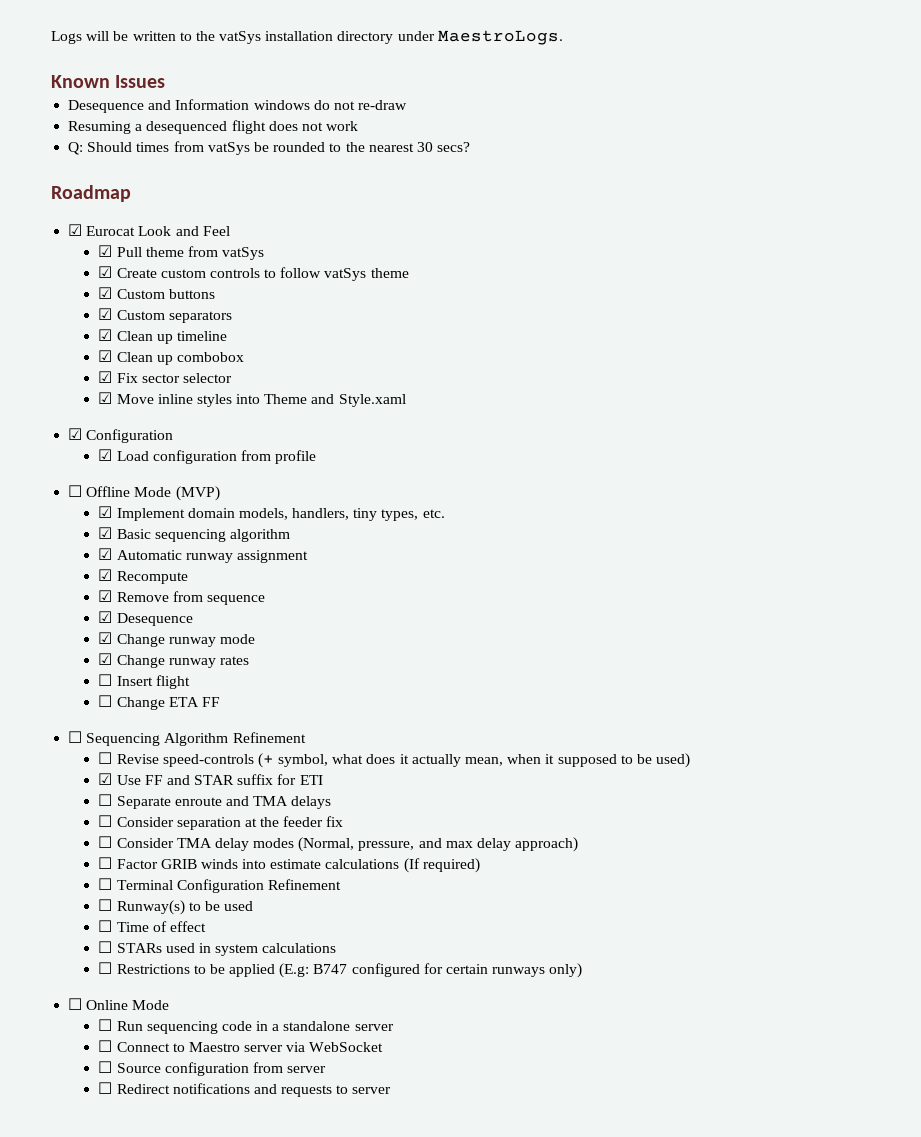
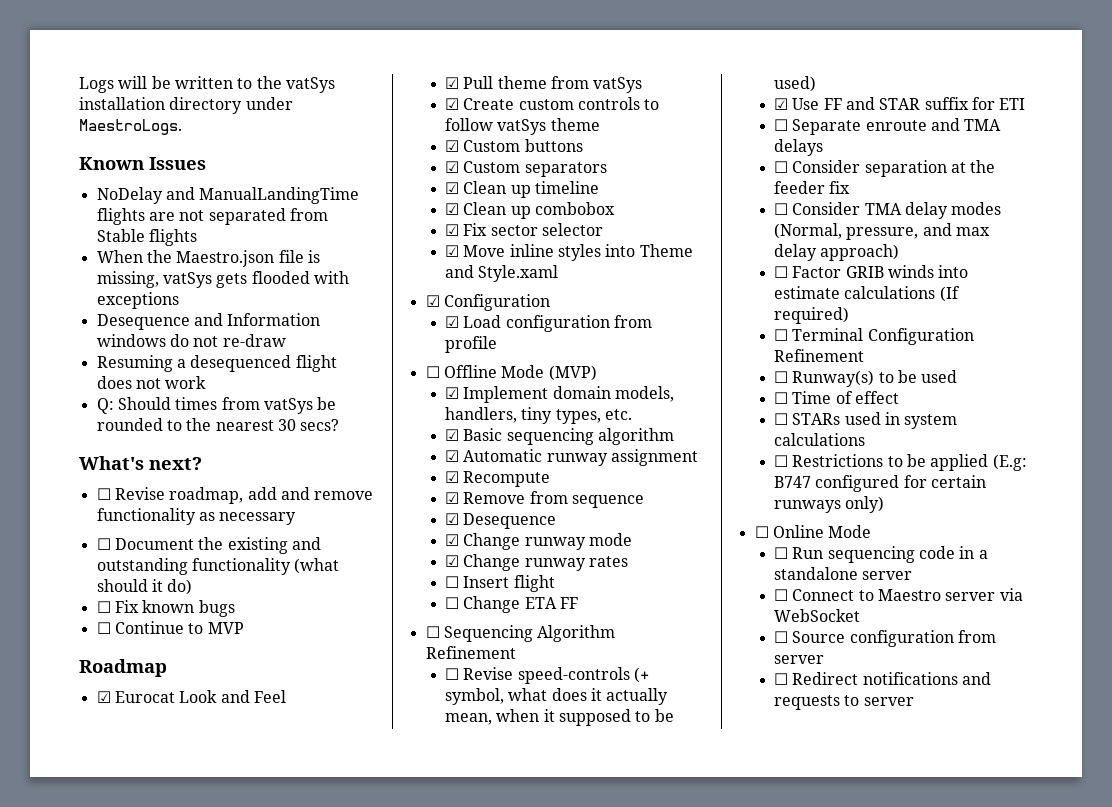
(166, 81) none -> [96,187,360,204] [96,208,328,225] [96,229,197,246] [96,250,320,267] [96,271,349,288] [96,292,179,309] // NoDelay and ManualLandingTime flights are not separated from Stable flights // When the Maestro.json file is missing, vatSys gets flooded with exceptions
(471, 147) none -> [79,456,202,470] [96,487,374,504] [96,508,297,525] [96,537,321,554] [96,558,340,575] [96,579,193,595] [96,600,235,617] [96,621,244,634] // What's next? // ☐ Revise roadmap, add and remove functionality as necessary // ☐ Document the existing and outstanding functionality (what should it do) // ☐ Fix known bugs // ☐ Continue to MVP

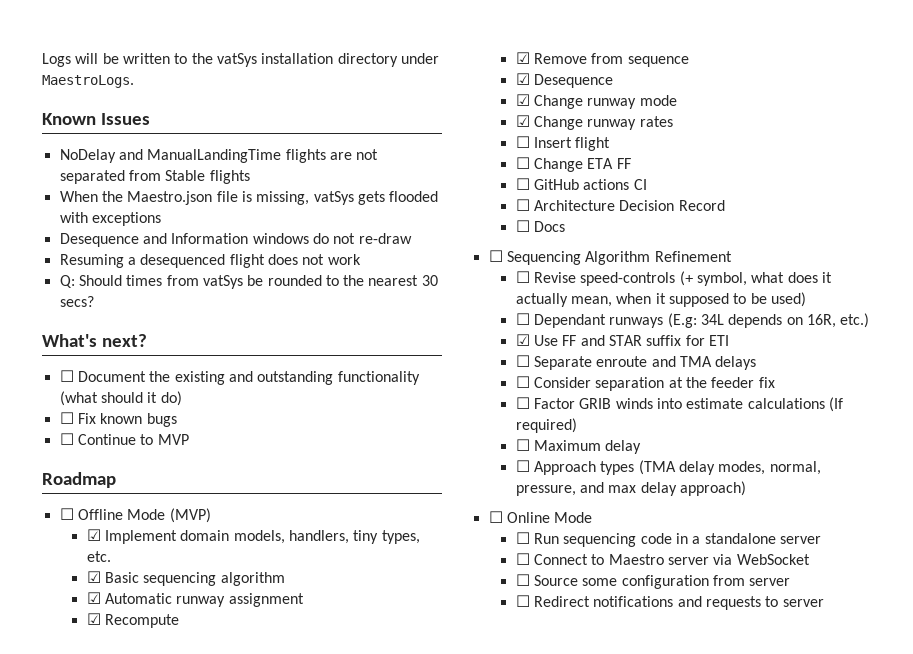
[96,487,374,504] [96,508,297,525] // ☐ Revise roadmap, add and remove functionality as necessary -> (147, 340) none
[96,690,286,703] [445,76,643,93] [445,97,660,110] [445,118,600,135] [445,139,583,152] [445,161,607,177] [445,181,600,198] [445,202,616,219] [445,223,604,236] [445,244,693,261] [445,265,559,282] [425,294,550,311] [445,315,653,332] [445,336,498,353] // ☑ Eurocat Look and Feel // ☑ Pull theme from vatSys // ☑ Create custom controls to follow vatSys theme // ☑ Custom buttons // ☑ Custom separators // ☑ Clean up timeline // ☑ Clean up combobox // ☑ Fix sector selector // ☑ Move inline styles into Theme and Style.xaml // ☑ Configuration // ☑ Load configuration from profile -> (116, 480) none
(579, 603) none -> [515,178,647,190] [515,199,725,211] [515,220,566,232] // ☐ GitHub actions CI // ☐ Architecture Decision Record // ☐ Docs
(817, 84) none -> [515,313,870,328] // ☐ Dependant runways (E.g: 34L depends on 16R, etc.)
[774,202,1002,219] [774,223,991,240] [774,244,900,261] // ☐ Consider TMA delay modes (Normal, pressure, and max delay approach) -> (775, 382) none
[792,328,974,345] [774,349,865,362] [774,370,958,387] [774,391,900,404] [774,412,958,429] [774,433,866,446] [774,454,1027,471] [774,475,987,492] [774,496,885,513] Terminal Configuration Refinement // ☐ Runway(s) to be used // ☐ Time of effect // ☐ STARs used in system calculations // ☐ Restrictions to be applied (E.g: B747 configured for certain runways only) -> [534,440,642,454] [515,460,821,475] [515,481,747,496] Maximum delay // ☐ Approach types (TMA delay modes, normal, pressure, and max delay approach)
(846, 637) none -> [582,578,618,586] some

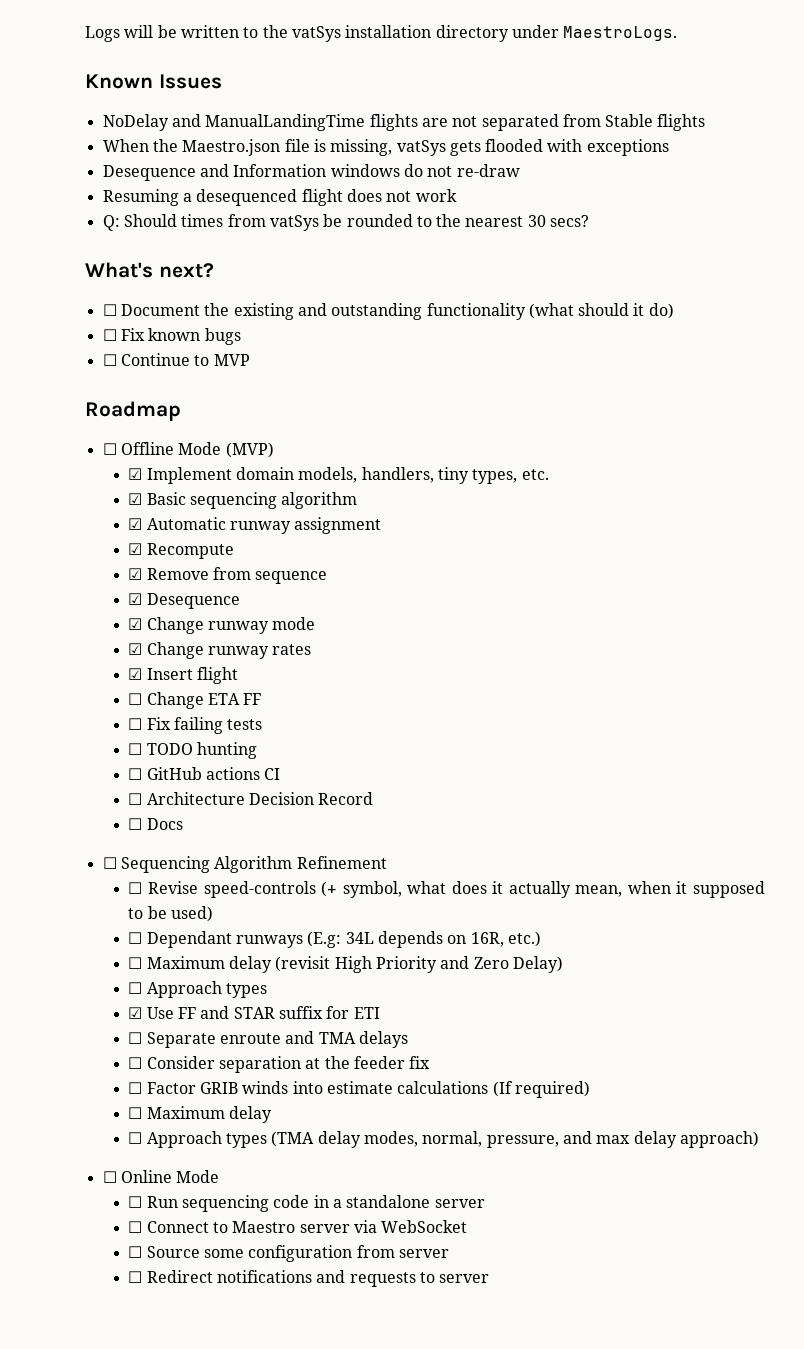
[515,136,530,148] ☐ -> [128,668,143,680] ☑
(631, 163) none -> [128,717,263,734] [128,742,258,759] // ☐ Fix failing tests // ☐ TODO hunting
(870, 320) none -> [128,956,564,973] [128,981,268,998] // ☐ Maximum delay (revisit High Priority and Zero Delay) // ☐ Approach types

